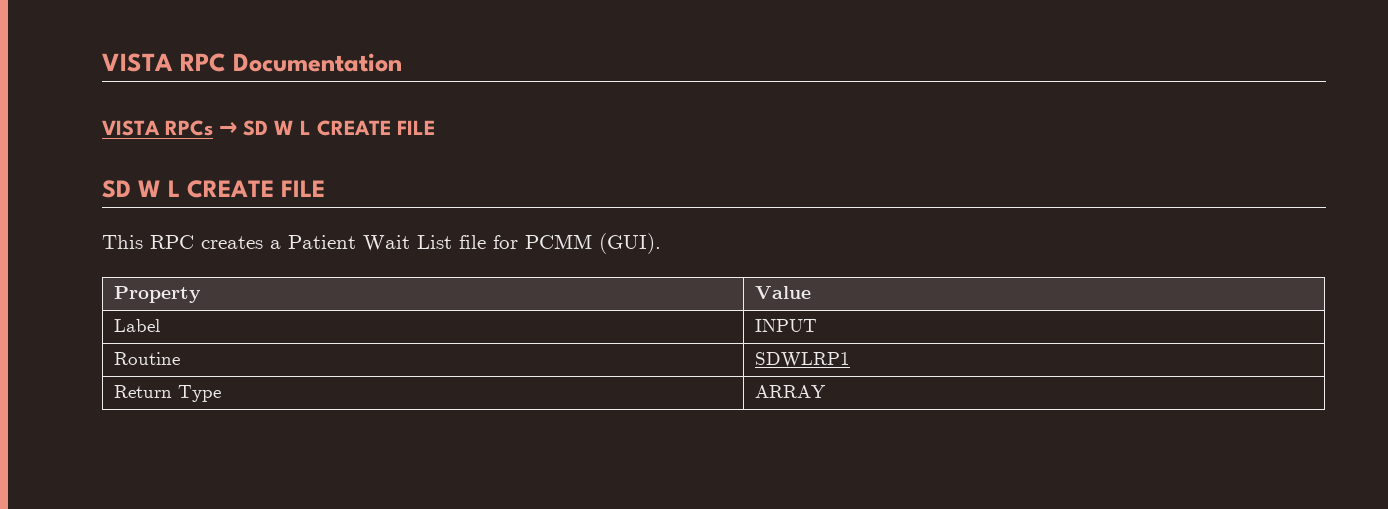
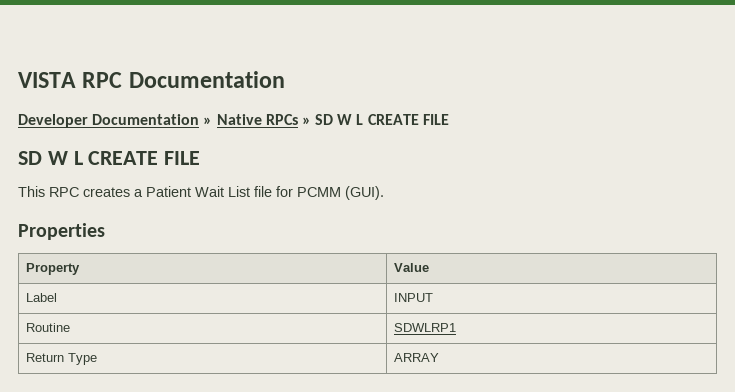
[102,120,237,136] VISTA RPCs → -> [18,114,311,128] Developer Documentation » Native RPCs »
(661, 243) none -> [18,223,105,240] // Properties

